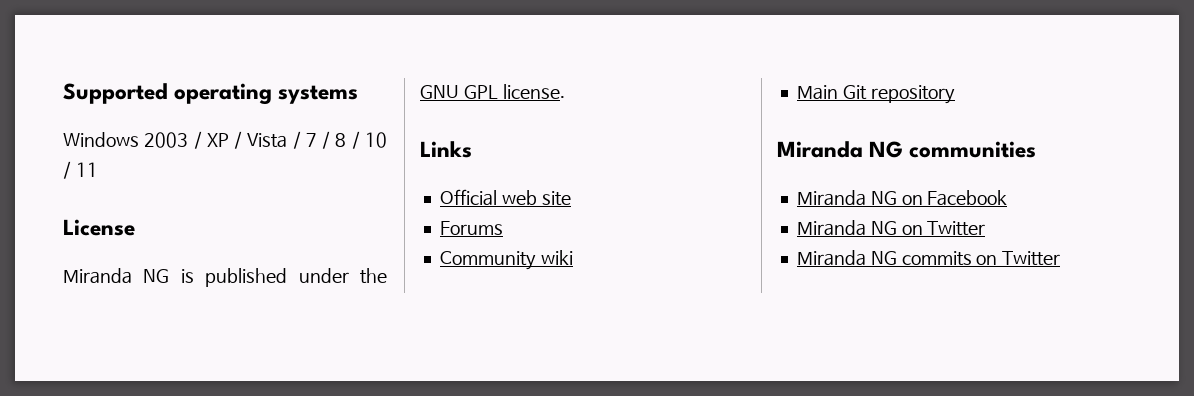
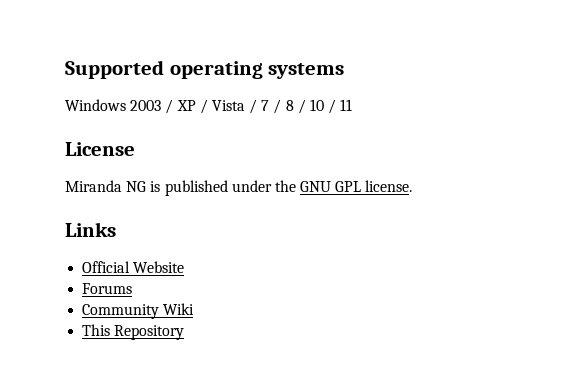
[501,190,571,206] web site -> [133,261,185,273] Website
[540,250,573,265] [796,85,955,104] [777,141,1037,158] [796,190,1008,206] [796,220,986,236] [796,250,1061,266] wiki // Main Git repository // Miranda NG communities // Miranda NG on Facebook // Miranda NG on Twitter // Miranda NG commits on Twitter -> [163,303,195,315] [82,324,185,340] Wiki // This Repository

